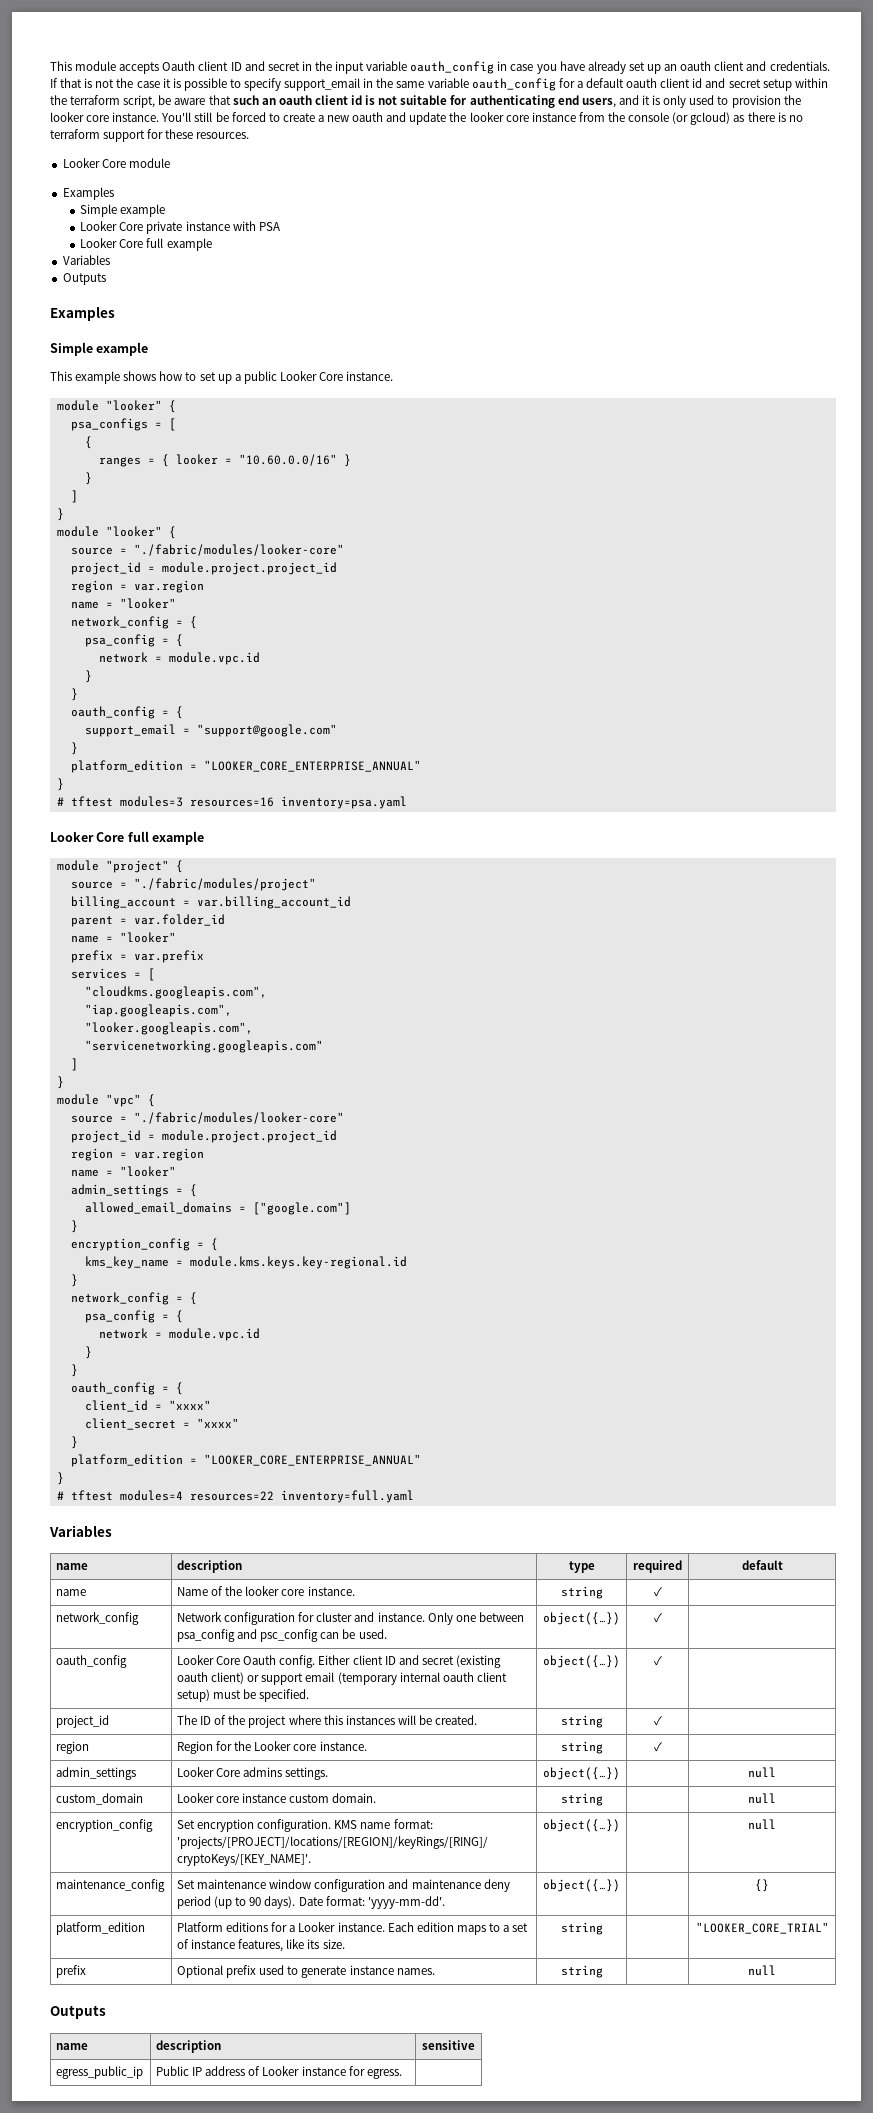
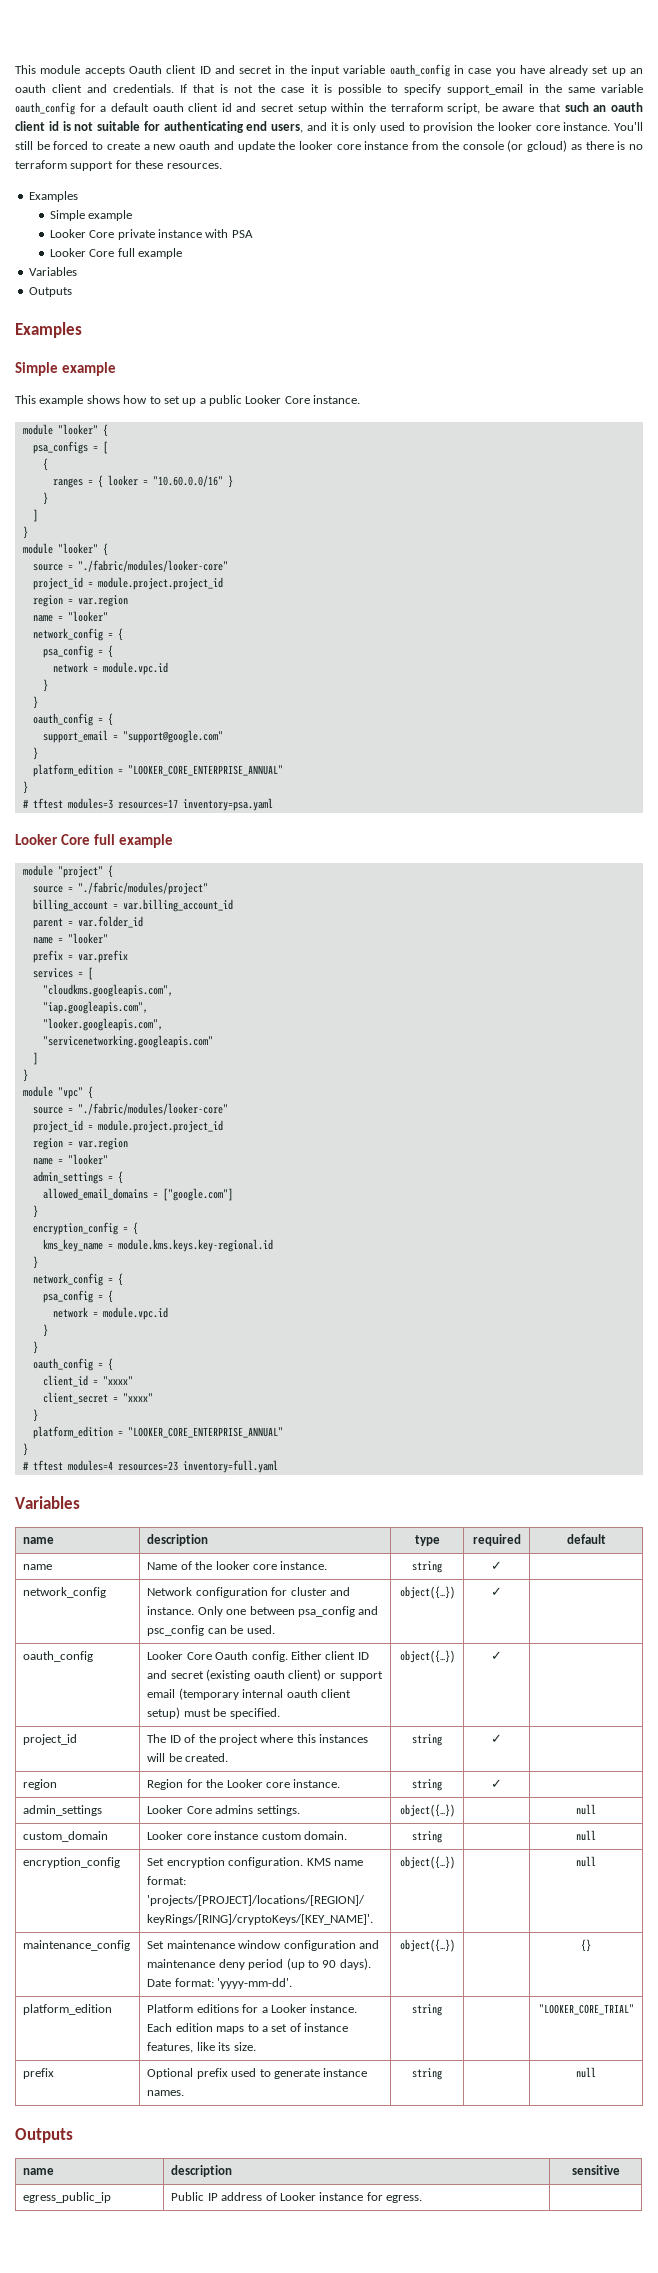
[62,158,170,168] // Looker Core module -> (222, 166) none
[189,797,274,807] resources=16 -> [117,799,178,809] resources=17
[189,1491,274,1501] resources=22 -> [117,1461,178,1471] resources=23

